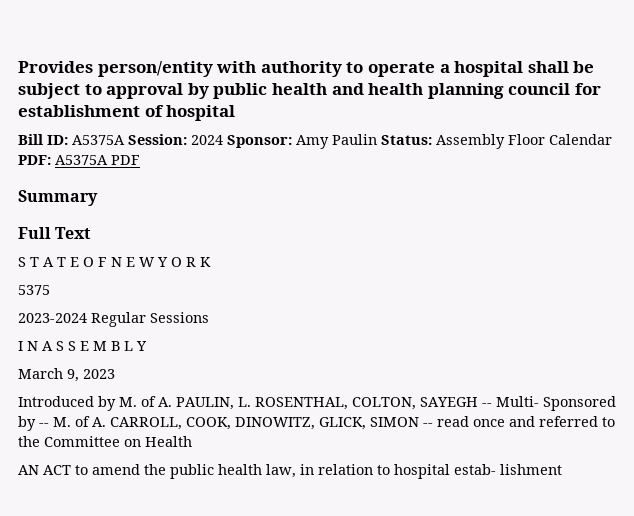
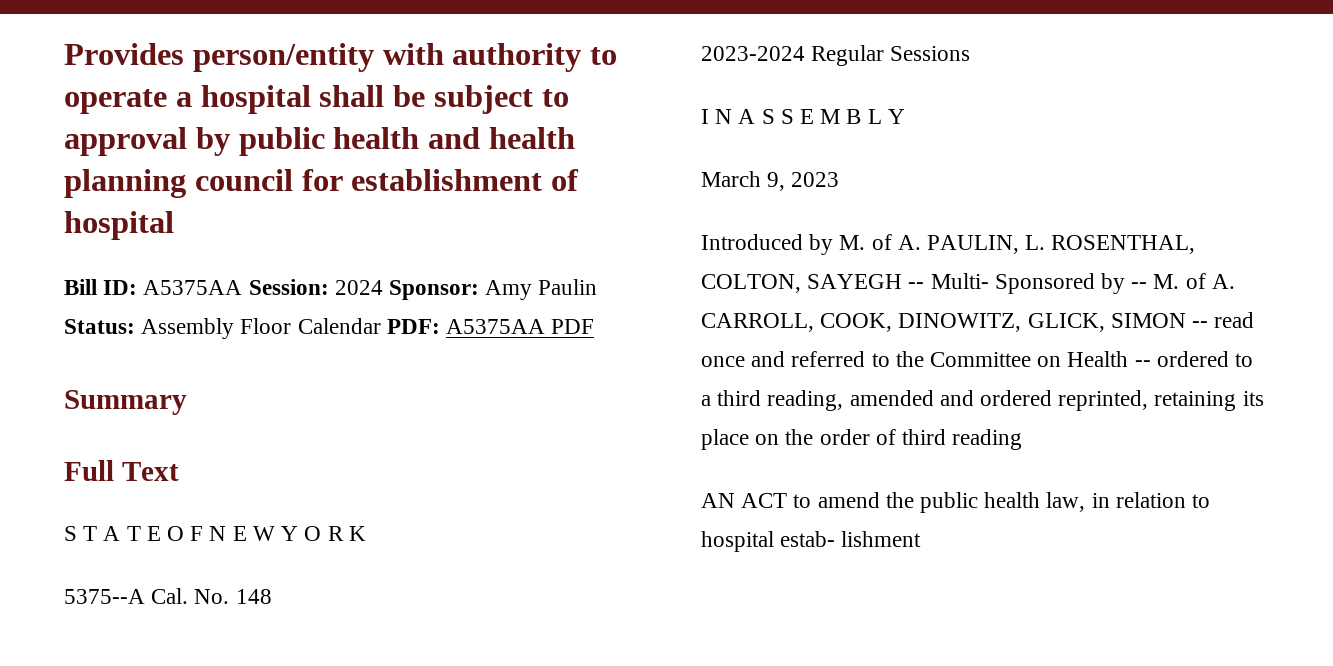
[72,135,125,145] A5375A -> [143,280,243,295] A5375AA
[55,155,108,165] A5375A -> [446,319,546,334] A5375AA
[18,285,50,295] 5375 -> [64,588,272,604] 5375--A Cal. No. 148
(192, 441) none -> [1134,351,1254,367] [701,390,1264,411] [701,429,1023,450] -- ordered to a third reading, amended and ordered reprinted, retaining its place on the order of third reading

